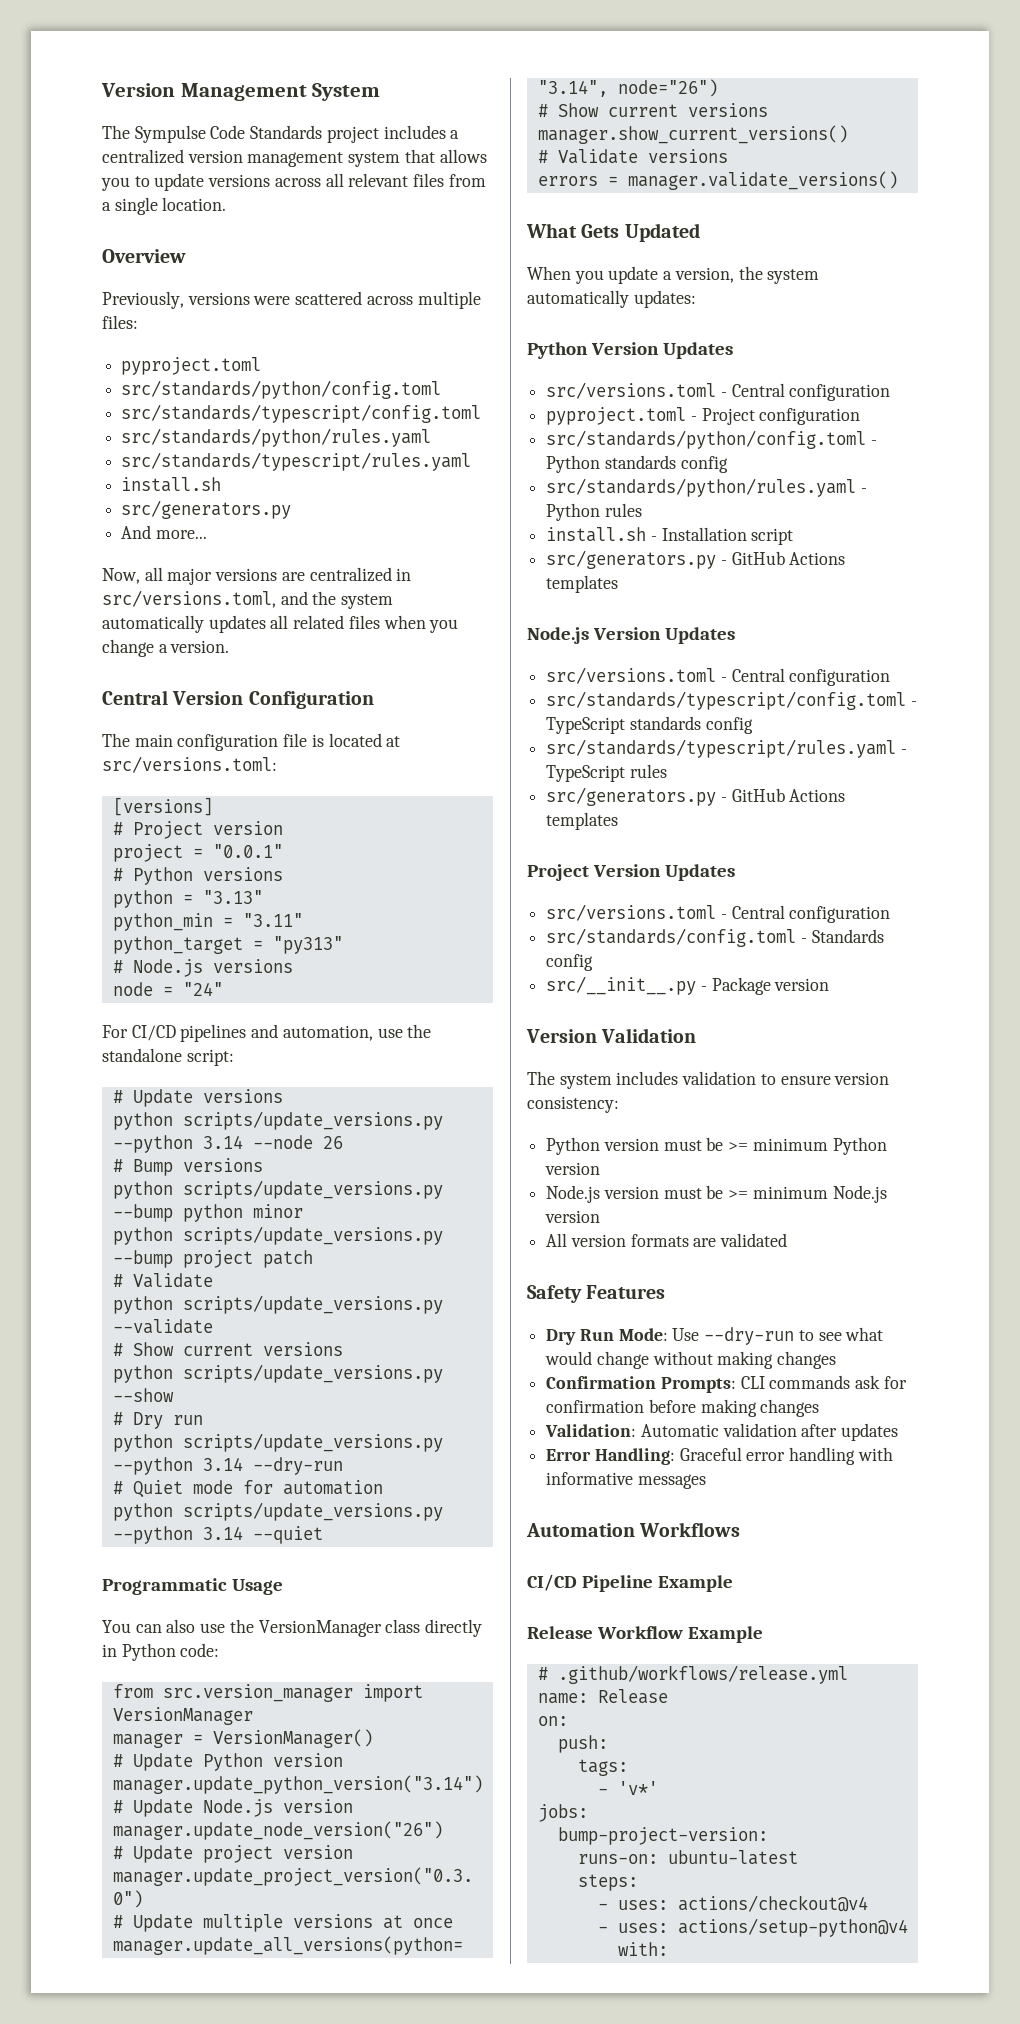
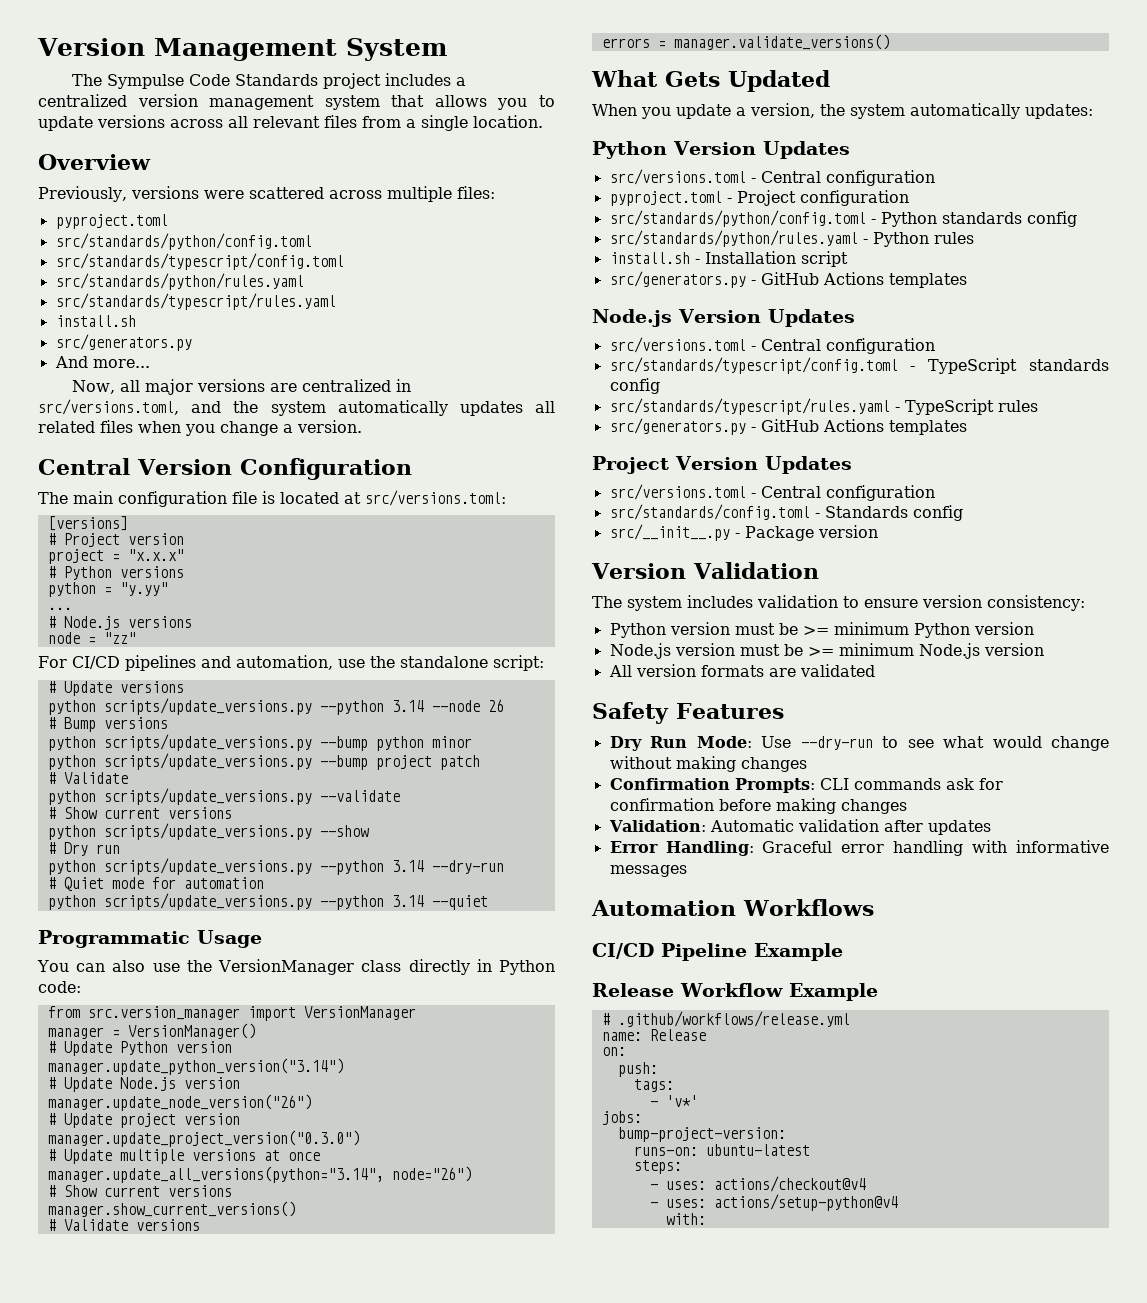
[212,844,283,858] "0.0.1" -> [127,549,184,561] "x.x.x"
[202,890,263,904] [112,913,303,931] [112,936,343,954] "3.13" // python_min = "3.11" // python_target = "py313" -> [119,582,168,596] [47,607,72,610] "y.yy" // ...
[182,982,223,996] "24" -> [103,632,136,644] "zz"

